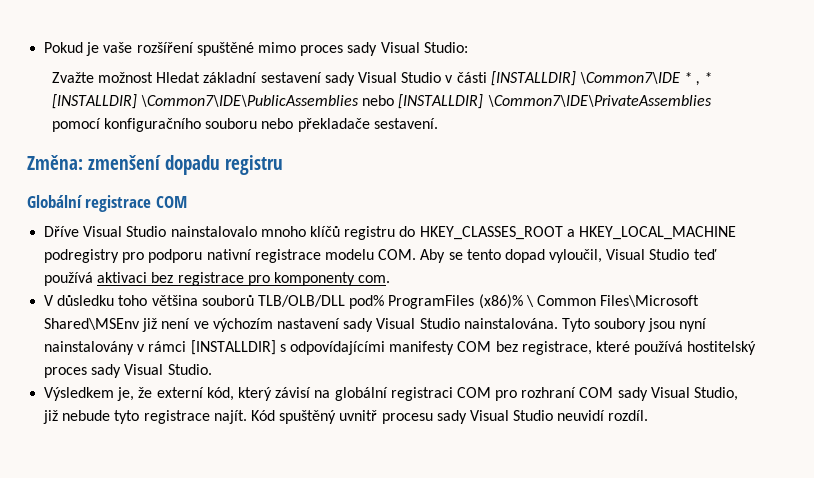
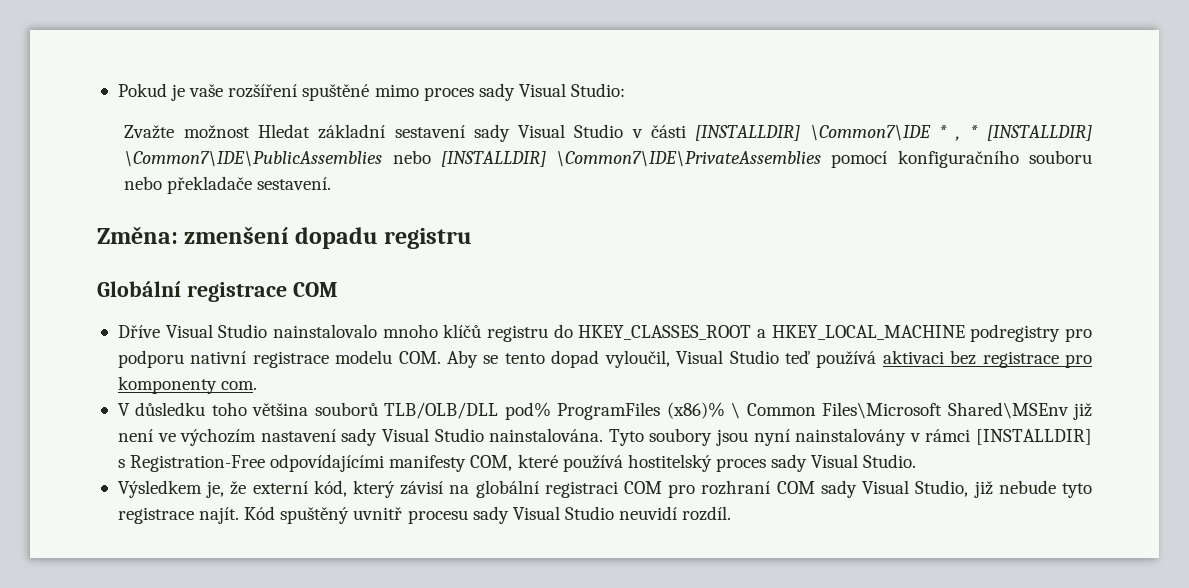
(286, 348) none -> [130,455,266,472] Registration-Free
[457,341,592,355] COM bez registrace, -> [470,455,513,471] COM,

